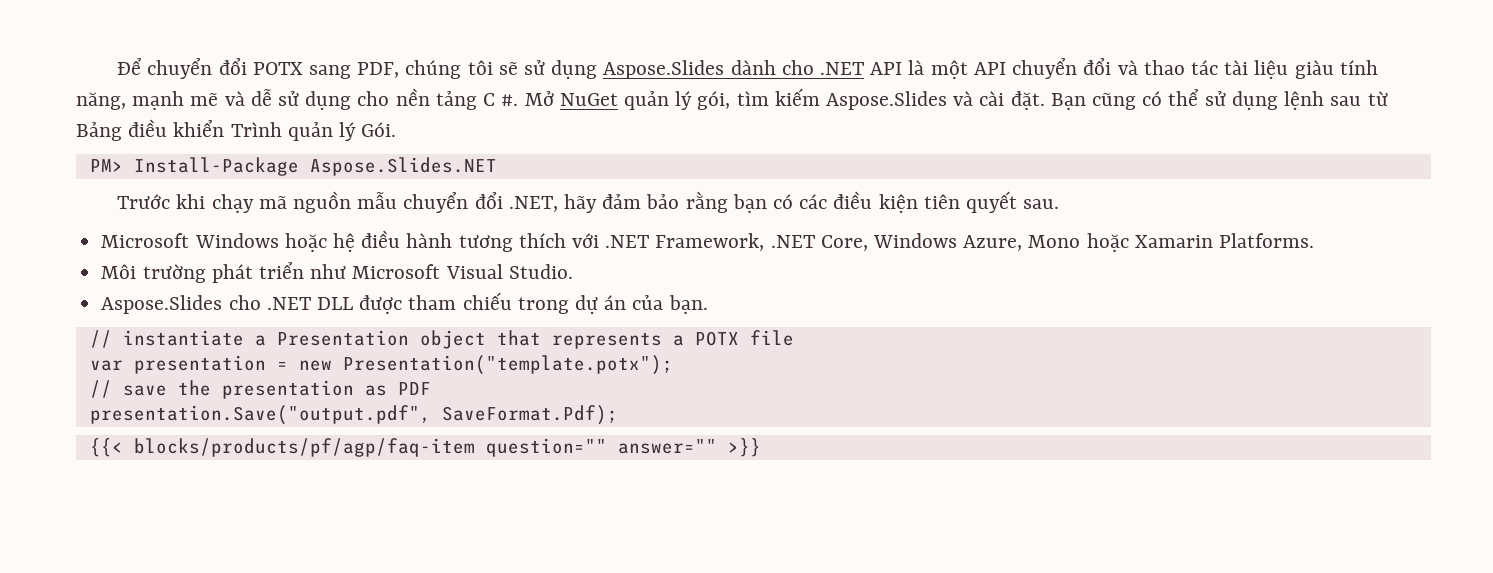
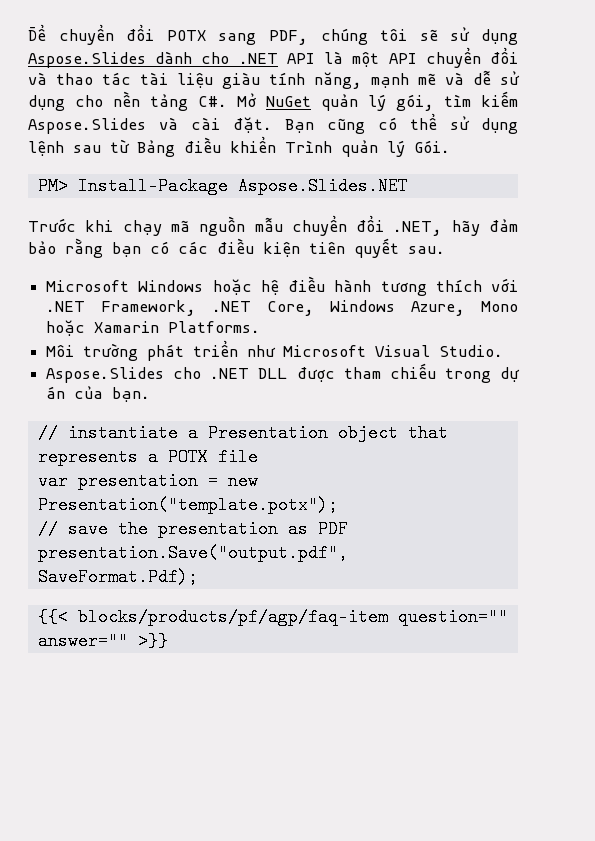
[483,93,519,106] C #. -> [198,96,227,107] C#.

